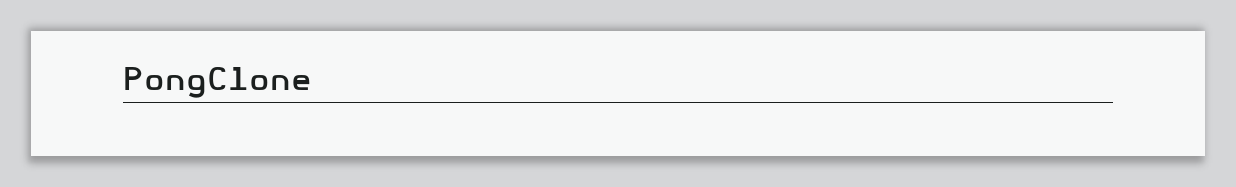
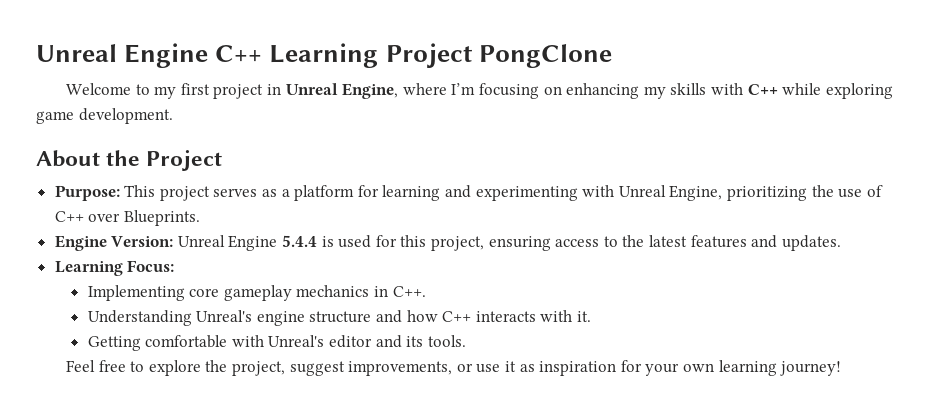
[123,67,312,98] PongClone -> [36,43,612,68] [66,83,893,99] [36,108,173,124] [36,150,223,171] [54,185,883,201] [54,210,200,226] [54,235,841,251] [54,260,175,276] [87,285,426,301] [87,310,591,326] [87,335,466,351] [66,360,842,376] Unreal Engine C++ Learning Project PongClone // Welcome to my first project in Unreal Engine, where I’m focusing on enhancing my skills with C++ while exploring game development. // About the Project // Purpose: This project serves as a platform for learning and experimenting with Unreal Engine, prioritizing the use of C++ over Blueprints. // Engine Version: Unreal Engine 5.4.4 is used for this project, ensuring access to the latest features and updates. // Learning Focus: // Implementing core gameplay mechanics in C++. // Understanding Unreal's engine structure and how C++ interacts with it. // Getting comfortable with Unreal's editor and its tools. // Feel free to explore the project, suggest improvements, or use it as inspiration for your own learning journey!

